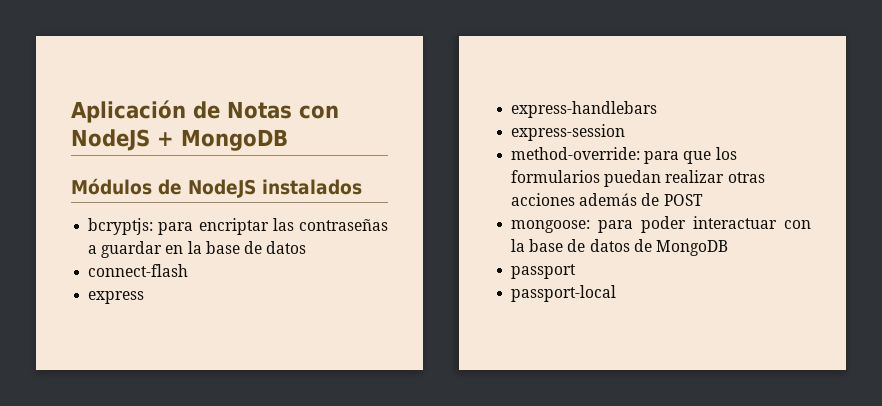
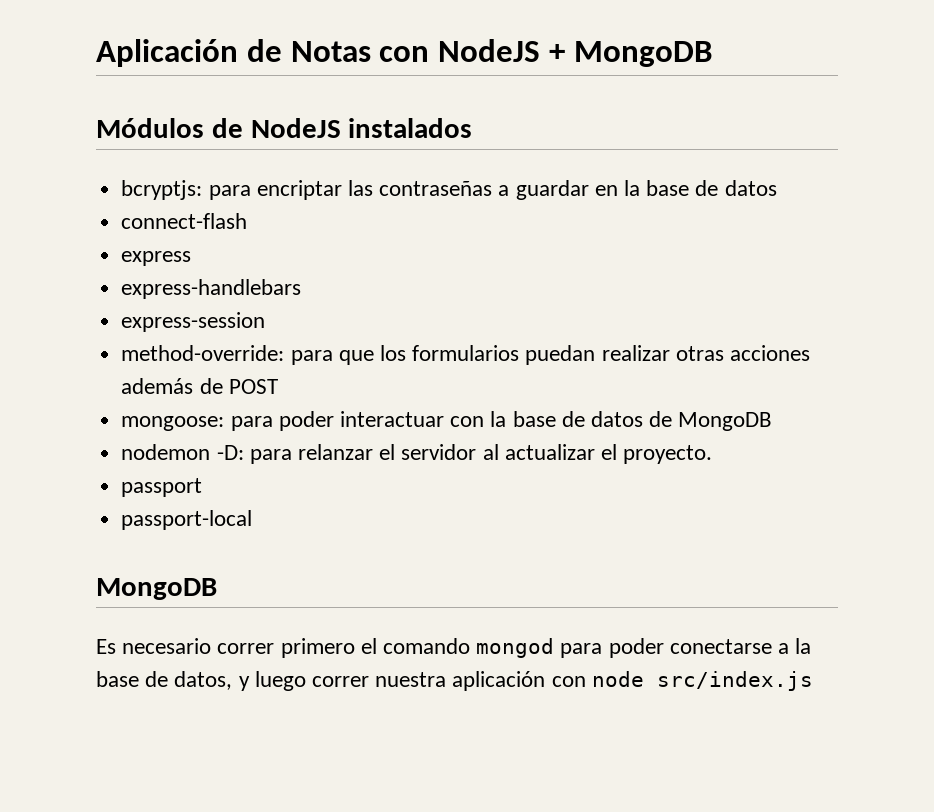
[511,264,577,279] [511,285,617,302] passport // passport-local -> [121,444,713,464] [121,478,203,497] [121,510,253,530] [96,578,217,600] [96,638,812,658] [96,671,813,691] nodemon -D: para relanzar el servidor al actualizar el proyecto. // passport // passport-local // MongoDB // Es necesario correr primero el comando mongod para poder conectarse a la base de datos, y luego correr nuestra aplicación con node src/index.js

